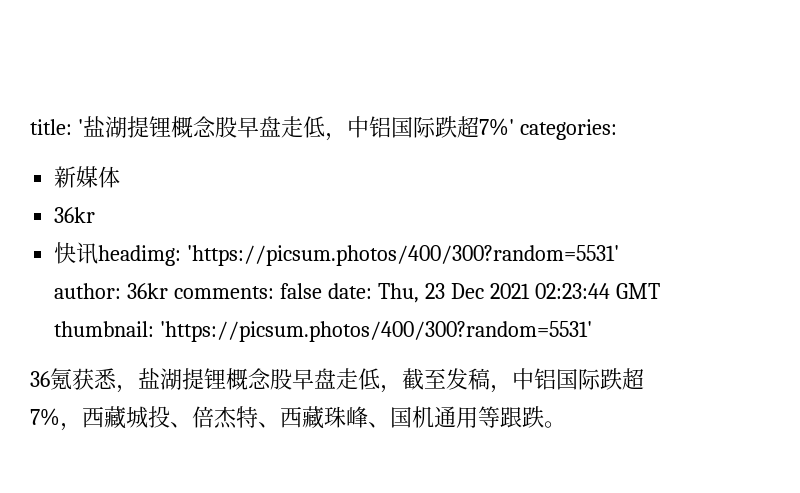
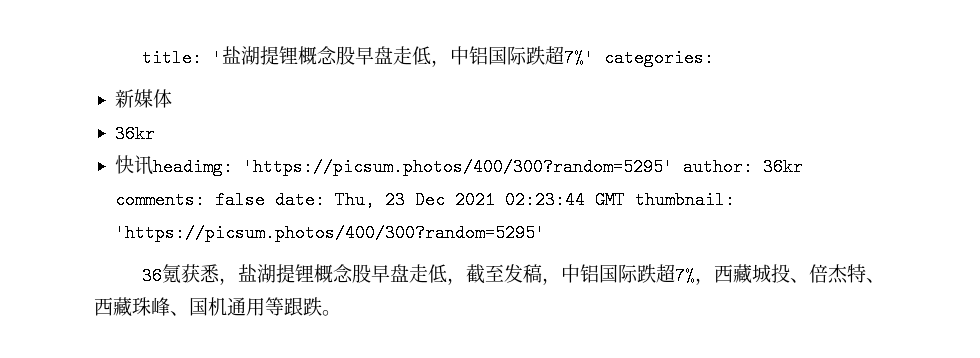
[187,245,620,266] 'https://picsum.photos/400/300?random=5531' -> [242,158,673,176] 'https://picsum.photos/400/300?random=5295'
[160,321,593,342] 'https://picsum.photos/400/300?random=5531' -> [114,224,545,242] 'https://picsum.photos/400/300?random=5295'

